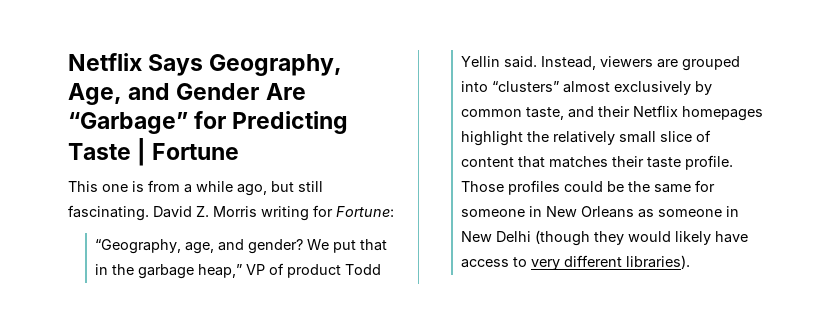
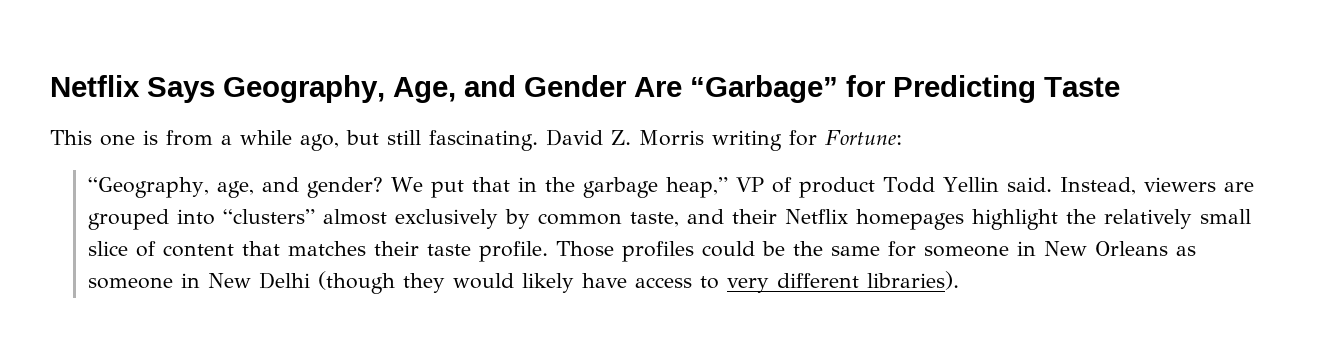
[137,138,240,166] | Fortune -> (1120, 87) none

